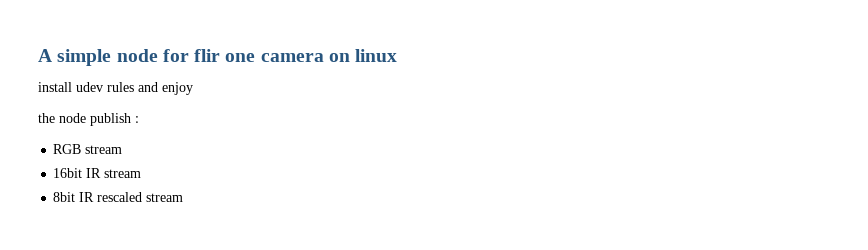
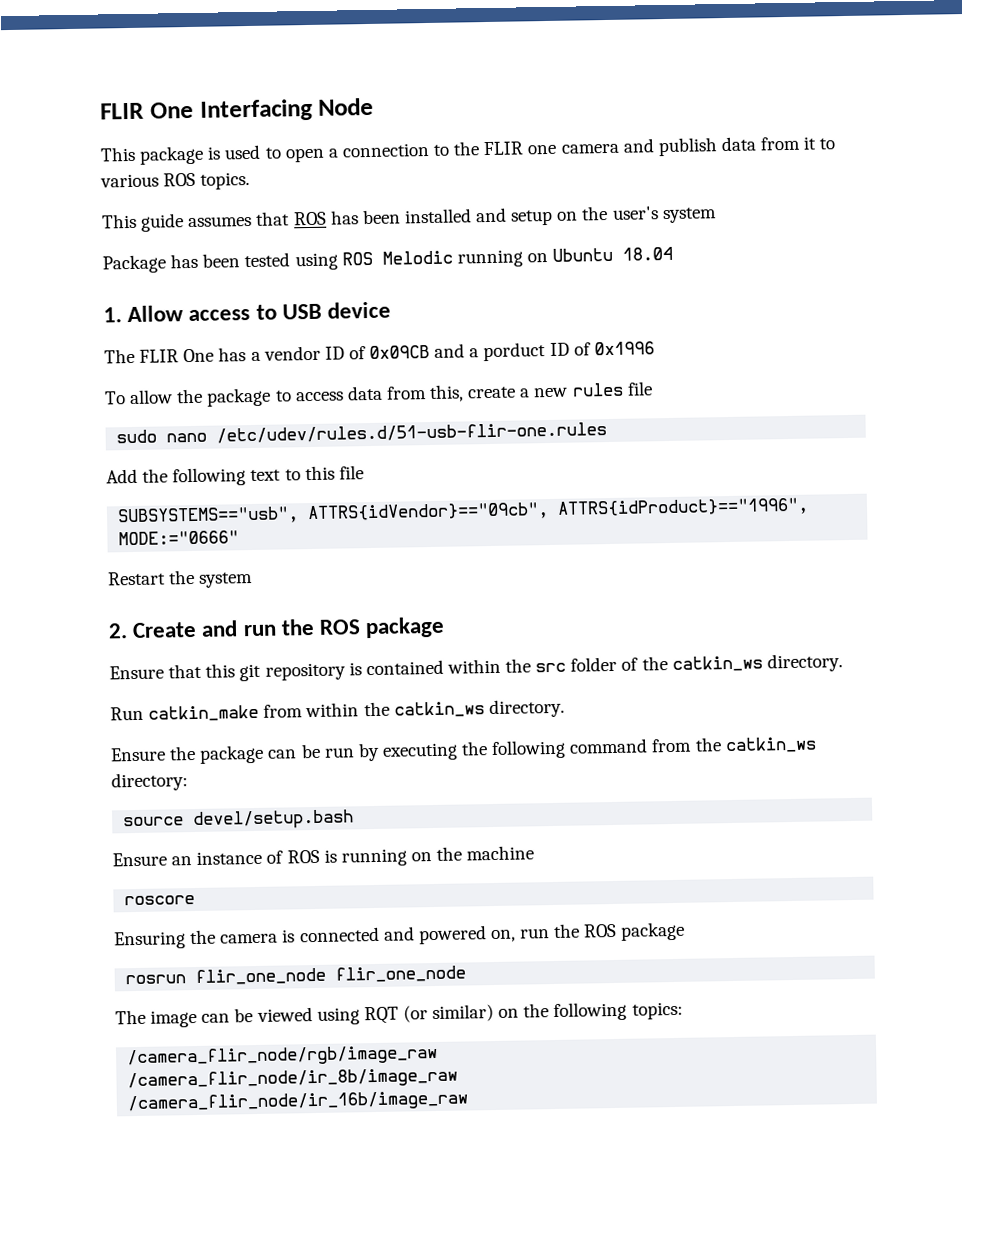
[38,49,398,66] [38,82,193,95] [38,113,139,126] [53,144,123,154] [53,168,142,178] [53,192,184,202] A simple node for flir one camera on linux // install udev rules and enjoy // the node publish : // RGB stream // 16bit IR stream // 8bit IR rescaled stream -> [100,97,375,122] [100,136,836,165] [100,171,251,190] [101,205,717,232] [102,246,674,274] [103,301,392,323] [104,341,655,364] [104,381,653,407] [116,422,608,444] [106,465,364,487] [117,497,810,526] [118,530,240,546] [107,569,254,588] [108,616,446,639] [109,653,843,682] [110,698,565,722] [110,736,817,764] [111,772,188,792] [123,809,355,831] [112,845,535,867] [124,894,196,906] [114,921,686,950] [125,965,467,986] [115,1001,683,1028] [126,1044,439,1068] [127,1067,459,1091] [127,1090,469,1114] FLIR One Interfacing Node // This package is used to open a connection to the FLIR one camera and publish data from it to various ROS topics. // This guide assumes that ROS has been installed and setup on the user's system // Package has been tested using ROS Melodic running on Ubuntu 18.04 // 1. Allow access to USB device // The FLIR One has a vendor ID of 0x09CB and a porduct ID of 0x1996 // To allow the package to access data from this, create a new rules file // sudo nano /etc/udev/rules.d/51-usb-flir-one.rules // Add the following text to this file // SUBSYSTEMS=="usb", ATTRS{idVendor}=="09cb", ATTRS{idProduct}=="1996", MODE:="0666" // Restart the system // 2. Create and run the ROS package // Ensure that this git repository is contained within the src folder of the catkin_ws directory. // Run catkin_make from within the catkin_ws directory. // Ensure the package can be run by executing the following command from the catkin_ws directory: // source devel/setup.bash // Ensure an instance of ROS is running on the machine // roscore // Ensuring the camera is connected and powered on, run the ROS package // rosrun flir_one_node flir_one_node // The image can be viewed using RQT (or similar) on the following topics: // /camera_flir_node/rgb/image_raw // /camera_flir_node/ir_8b/image_raw // /camera_flir_node/ir_16b/image_raw

